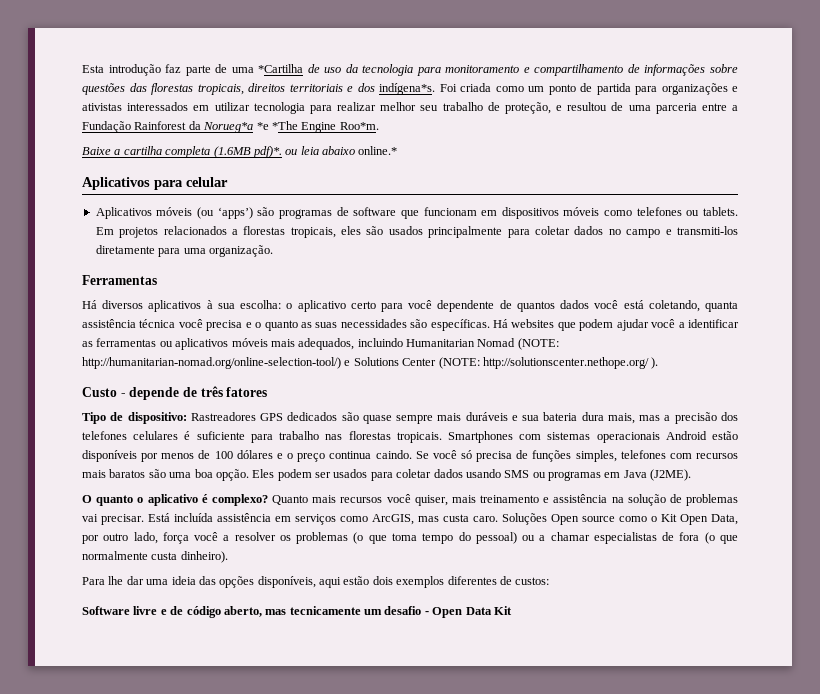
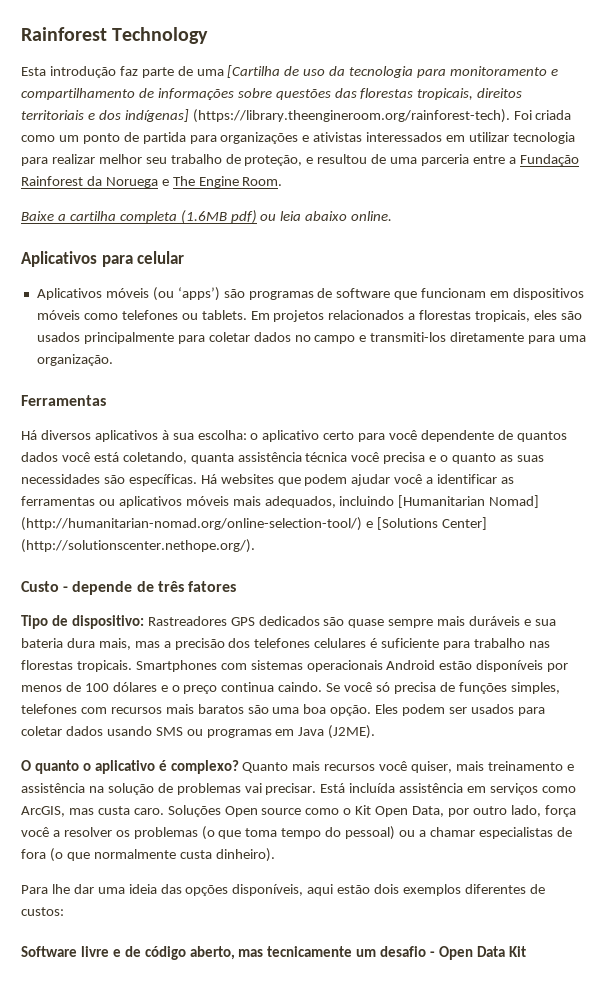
(82, 69) none -> [21,27,209,44] Rainforest Technology //
[258,64,304,73] *Cartilha -> [227,65,281,78] [Cartilha
[379,83,435,95] indígena*s. -> [124,109,510,123] indígenas] (https://library.theengineroom.org/rainforest-tech).
[203,121,379,133] Norueg*a *e *The Engine Roo*m. -> [105,176,283,188] Noruega e The Engine Room.
[252,146,282,158] pdf)*. -> [230,210,257,224] pdf)
[358,146,398,155] online.* -> [351,211,393,221] online.
[406,338,559,350] [82,357,659,369] Humanitarian Nomad (NOTE: http://humanitarian-nomad.org/online-selection-tool/) e Solutions Center (NOTE: http://solutionscenter.nethope.org/ ). -> [398,495,540,508] [21,517,487,531] [21,539,255,553] [Humanitarian Nomad] (http://humanitarian-nomad.org/online-selection-tool/) e [Solutions Center] (http://solutionscenter.nethope.org/).

